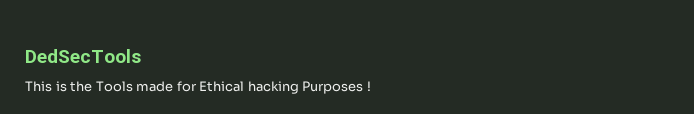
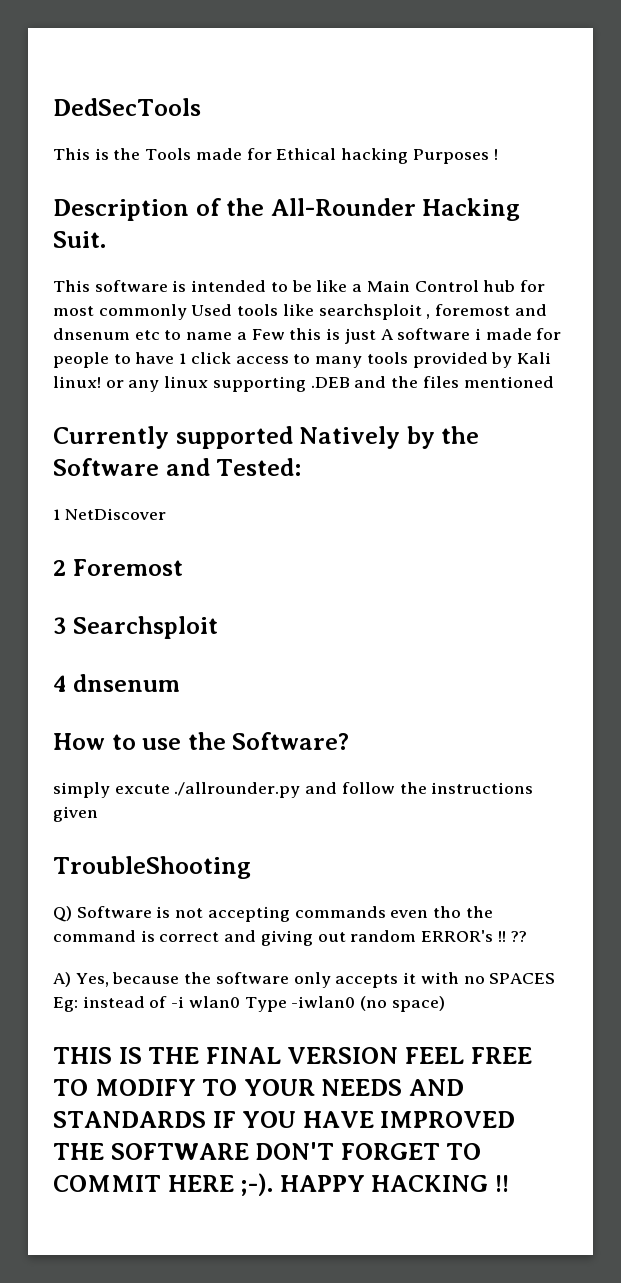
(371, 86) none -> [53,198,521,221] [53,231,106,248] [53,280,545,292] [53,304,547,320] [53,328,562,344] [53,352,551,368] [53,376,554,392] [53,426,480,449] [53,458,302,476] [53,508,166,520] [53,559,183,576] [53,616,218,639] [53,674,180,692] [53,732,350,750] [53,782,534,798] [53,806,98,822] [53,856,251,879] [53,906,493,922] [53,930,527,946] [53,972,556,988] [53,996,445,1012] [53,1047,532,1064] [53,1079,465,1096] [53,1111,516,1128] [53,1142,482,1160] [53,1173,510,1196] // Description of the All-Rounder Hacking Suit. // This software is intended to be like a Main Control hub for most commonly Used tools like searchsploit , foremost and dnsenum etc to name a Few this is just A software i made for people to have 1 click access to many tools provided by Kali linux! or any linux supporting .DEB and the files mentioned // Currently supported Natively by the Software and Tested: // 1 NetDiscover // 2 Foremost // 3 Searchsploit // 4 dnsenum // How to use the Software? // simply excute ./allrounder.py and follow the instructions given // TroubleShooting // Q) Software is not accepting commands even tho the command is correct and giving out random ERROR's !! ?? // A) Yes, because the software only accepts it with no SPACES Eg: instead of -i wlan0 Type -iwlan0 (no space) // THIS IS THE FINAL VERSION FEEL FREE TO MODIFY TO YOUR NEEDS AND STANDARDS IF YOU HAVE IMPROVED THE SOFTWARE DON'T FORGET TO COMMIT HERE ;-). HAPPY HACKING !!

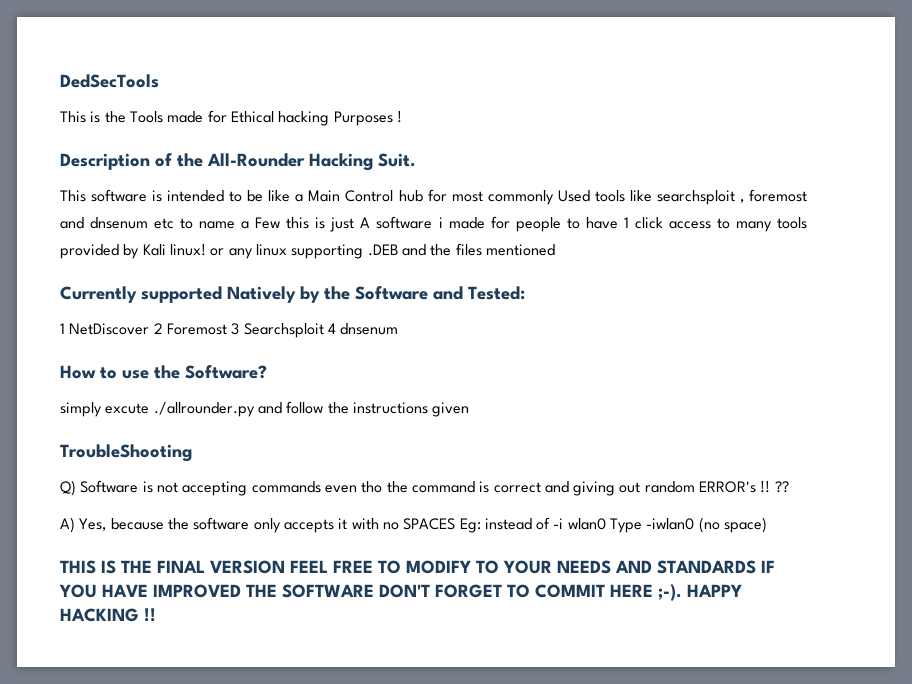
(166, 514) // -> (150, 329) none
(183, 567) // -> (227, 329) none
(218, 627) // -> (324, 330) none

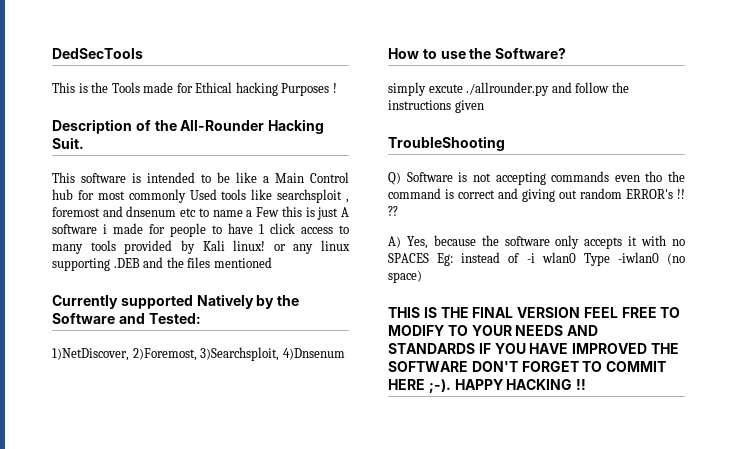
[60,323,399,338] 1 NetDiscover 2 Foremost 3 Searchsploit 4 dnsenum -> [52,347,345,361] 1)NetDiscover, 2)Foremost, 3)Searchsploit, 4)Dnsenum

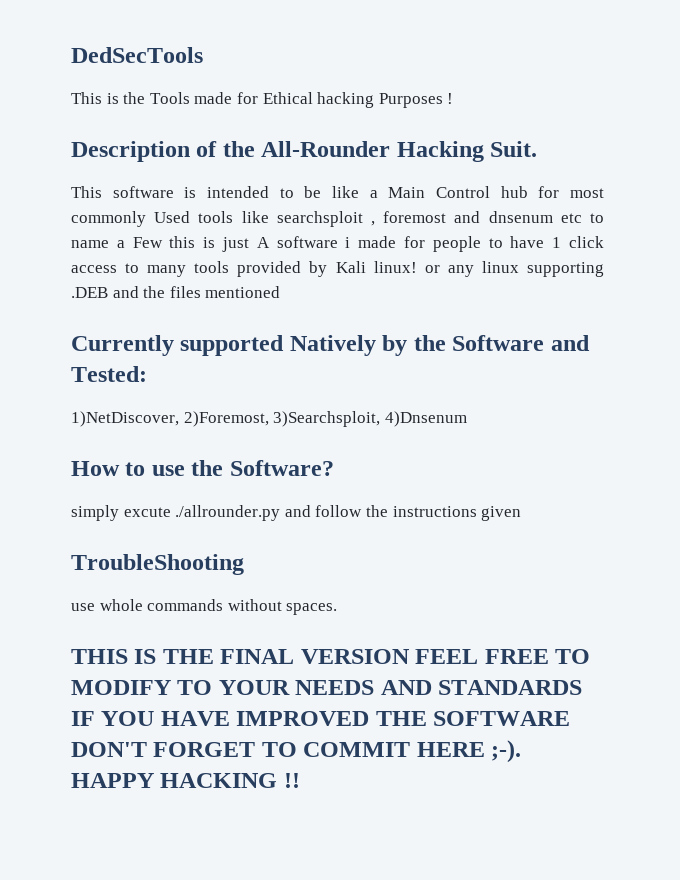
[388,171,685,185] [388,188,685,202] [388,206,398,216] [388,235,685,249] [388,252,685,266] [388,270,422,283] Q) Software is not accepting commands even tho the command is correct and giving out random ERROR's !! ?? // A) Yes, because the software only accepts it with no SPACES Eg: instead of -i wlan0 Type -iwlan0 (no space) -> [71,599,338,615] use whole commands without spaces.

